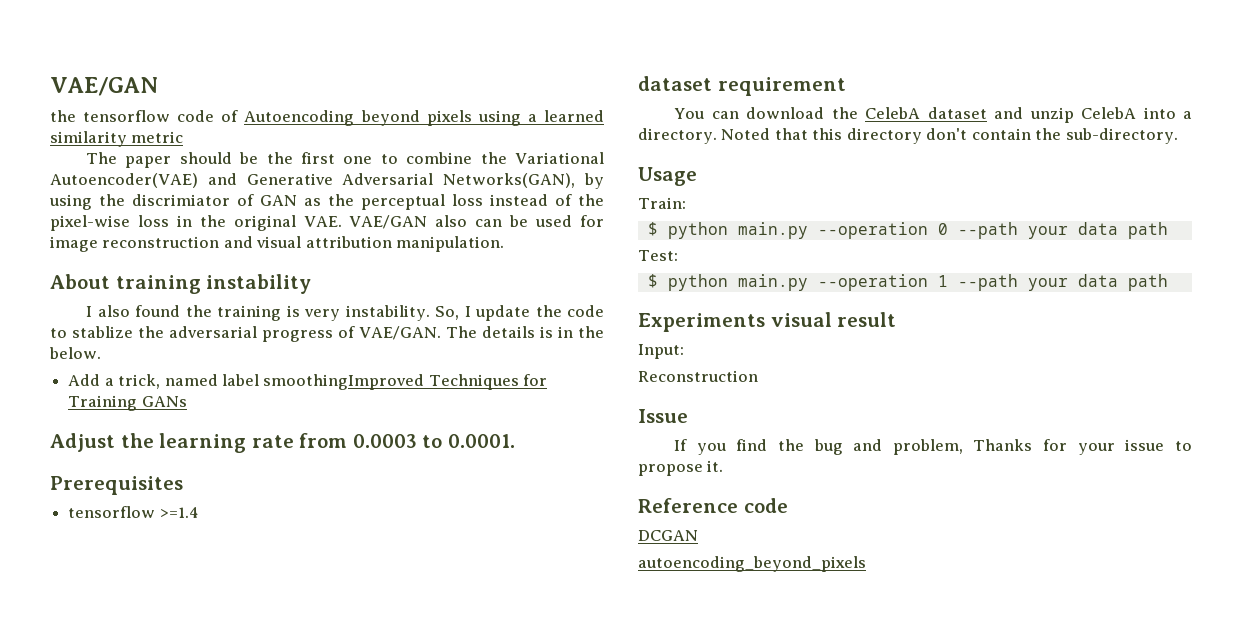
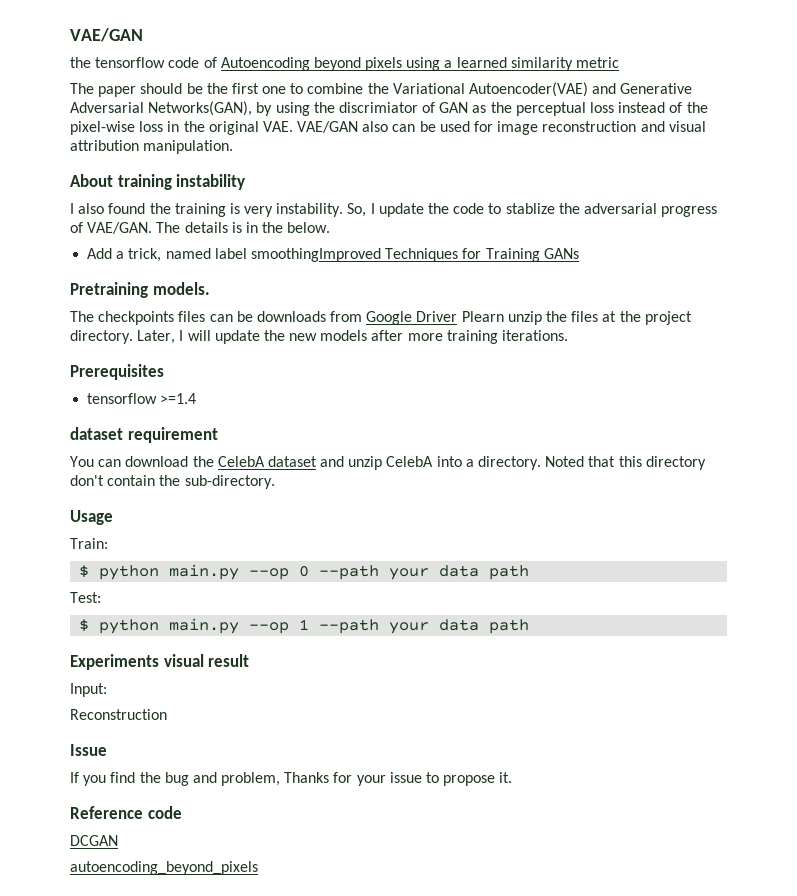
[50,433,515,453] Adjust the learning rate from 0.0003 to 0.0001. -> [70,282,210,298] [70,311,692,325] [70,330,569,344] Pretraining models. // The checkpoints files can be downloads from Google Driver Plearn unzip the files at the project directory. Later, I will update the new models after more training iterations.
[817,222,928,239] --operation -> [249,568,290,580] --op
[817,274,928,291] --operation -> [249,622,290,634] --op

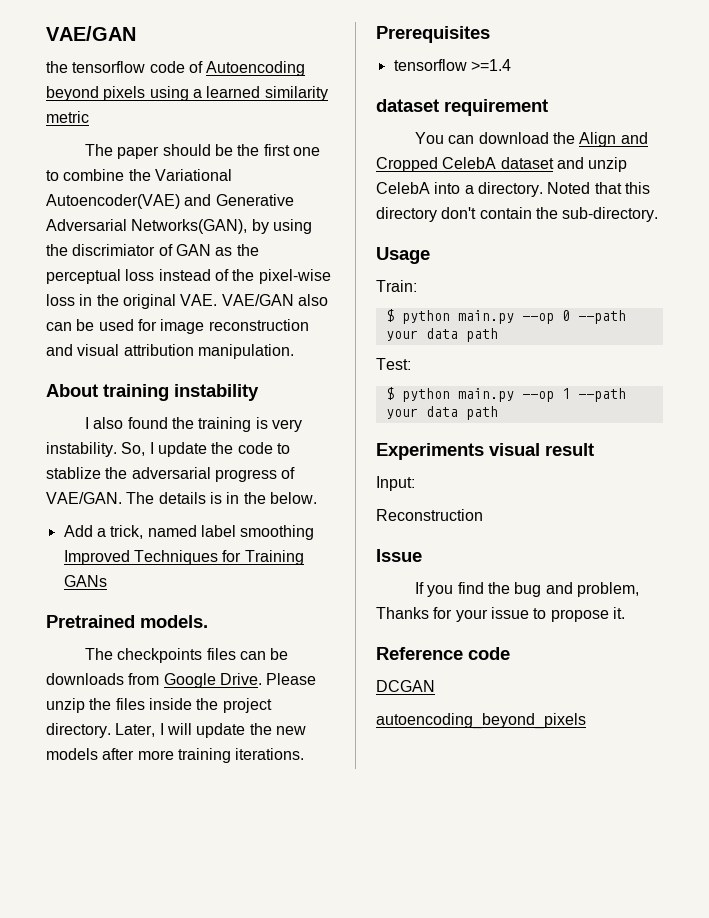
[250,248,381,262] smoothingImproved -> [240,525,315,540] [63,550,130,565] smoothing Improved
[70,282,148,298] Pretraining -> [46,615,135,628] Pretrained
[416,311,504,322] Driver Plearn -> [219,673,317,685] Drive. Please
[602,311,617,322] at -> [148,698,192,710] inside
(214, 461) none -> [579,132,648,147] [376,157,438,172] Align and Cropped

